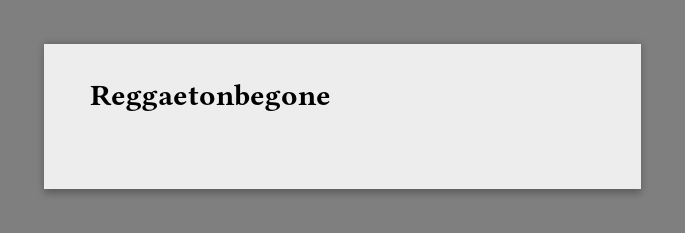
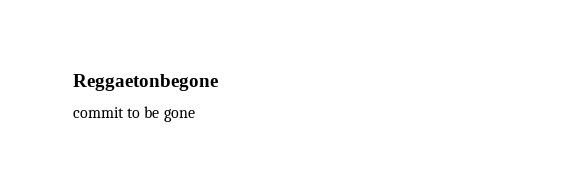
(331, 97) none -> [73,106,195,122] // commit to be gone

